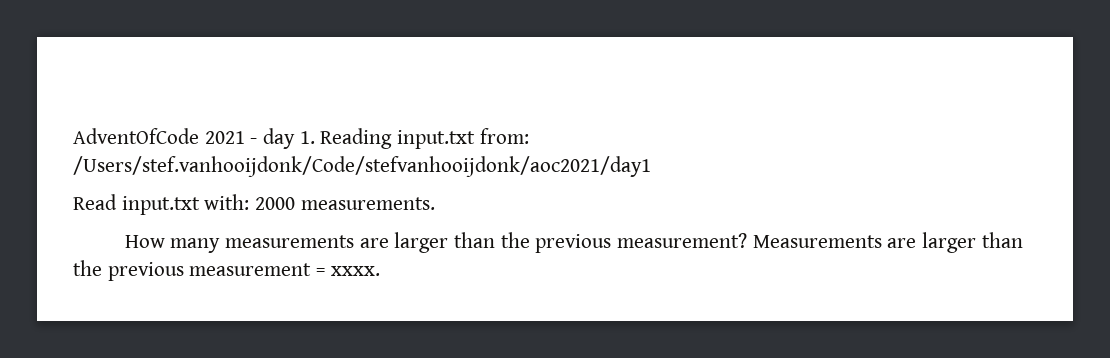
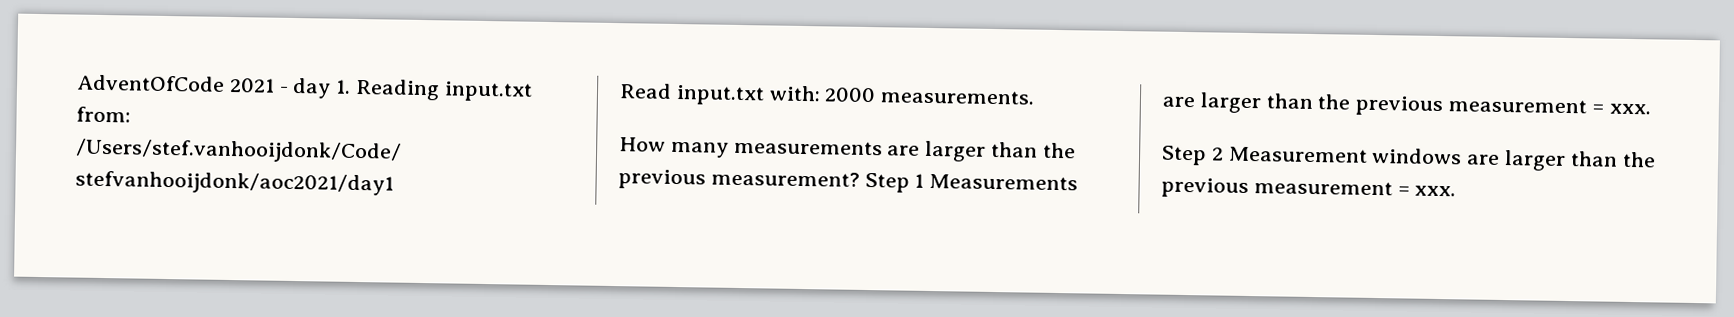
(748, 240) none -> [864,172,925,193] Step 1
[330,266,380,276] xxxx. -> [1608,103,1651,115] [1161,145,1656,171] [1161,177,1457,198] xxx. // Step 2 Measurement windows are larger than the previous measurement = xxx.

